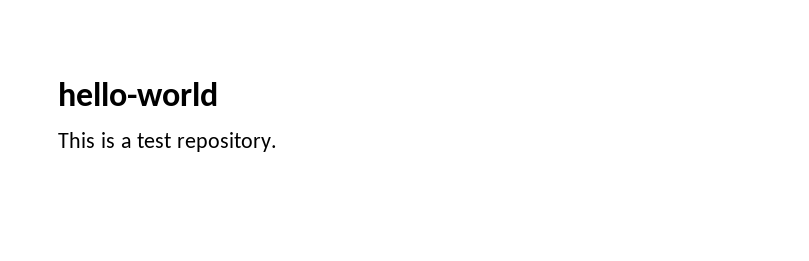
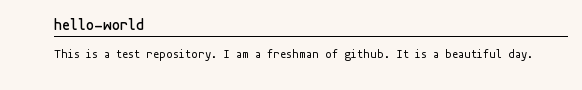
(278, 142) none -> [223,49,533,61] I am a freshman of github. It is a beautiful day.

